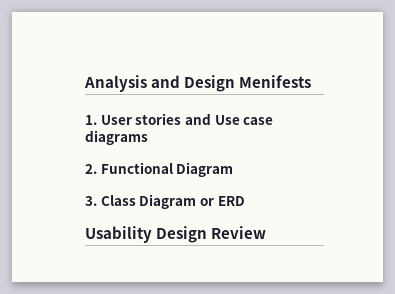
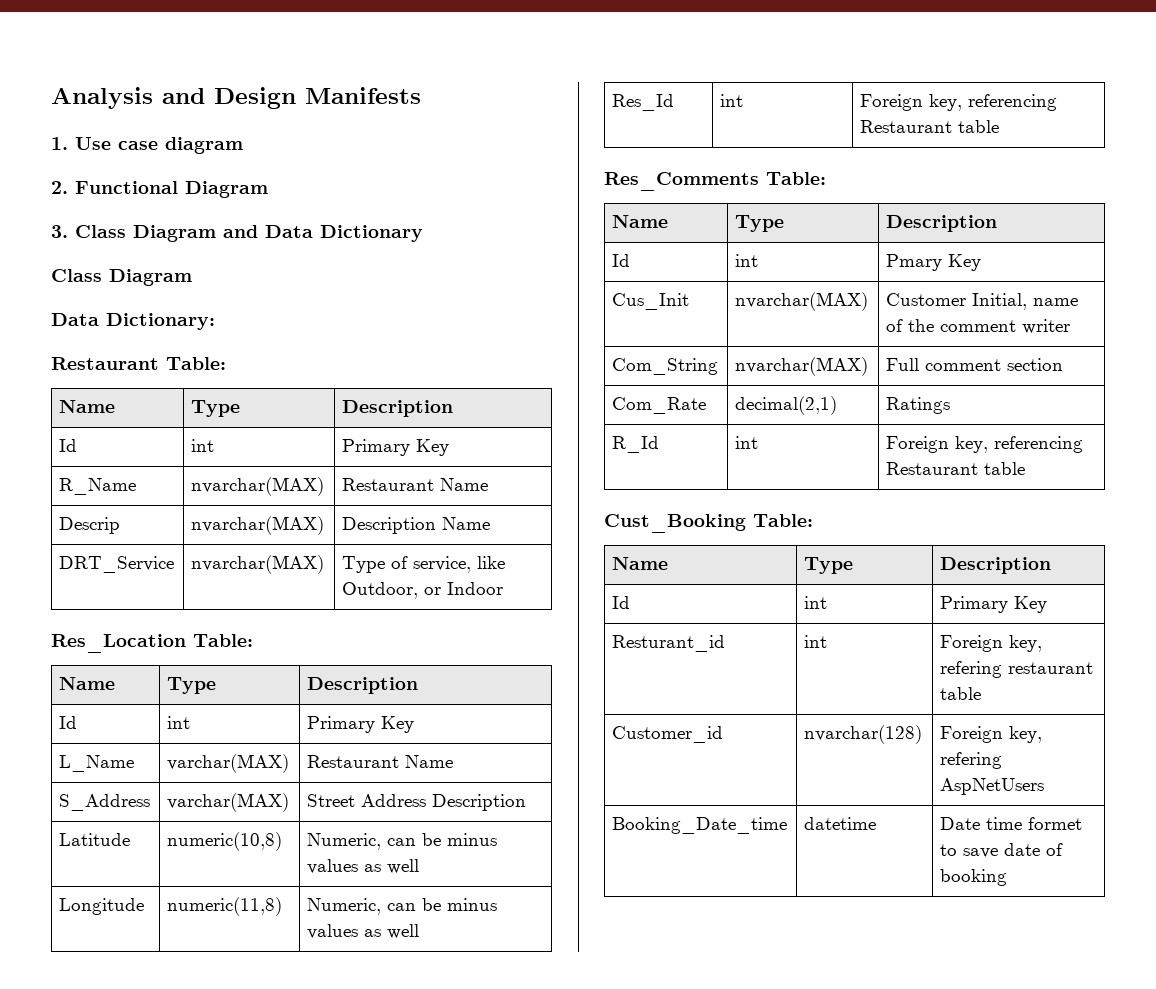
[239,75,312,88] Menifests -> [305,87,421,104] Manifests
[100,113,211,125] User stories and -> (68, 143) none
[85,130,148,145] diagrams -> [165,137,243,154] diagram
[199,196,245,206] [85,226,267,243] or ERD // Usability Design Review -> [223,225,423,242] [51,269,192,286] [51,313,215,330] [51,357,226,370] [59,400,116,413] [191,400,241,417] [342,400,454,417] [59,439,78,452] [191,439,215,452] [342,439,450,456] [59,478,137,495] [191,477,325,496] [342,478,489,491] [59,517,121,534] [191,516,325,535] [342,517,491,534] [59,556,175,573] [191,555,325,574] [342,556,506,573] [342,582,504,599] [51,634,253,653] [59,677,116,690] [167,677,217,694] [307,677,419,694] [59,716,78,729] [167,716,191,729] [307,716,415,733] [59,755,135,772] [167,754,290,773] [307,755,454,768] [59,794,151,811] [167,793,290,812] [307,794,527,811] [59,833,131,846] [167,832,283,851] [307,833,498,850] [307,859,420,874] [59,898,145,915] [167,897,283,916] [307,898,498,915] [307,924,420,939] [612,94,675,111] [720,94,744,107] [860,94,1058,111] [860,120,1000,133] [604,172,826,191] [612,215,669,228] [735,215,785,232] [886,215,998,232] [612,254,631,267] [735,254,759,267] [886,254,982,271] [612,293,690,310] [735,292,869,311] [886,293,1079,310] [886,319,1071,334] [612,358,719,375] [735,357,869,376] [886,358,1064,371] [612,397,707,414] [735,396,838,415] [886,397,951,414] [612,436,660,453] [735,436,759,449] [886,436,1084,453] [886,462,1026,475] [604,514,813,533] [612,557,669,570] [804,557,854,574] [940,557,1052,574] [612,596,631,609] [804,596,828,609] [940,596,1048,613] [612,635,726,652] [804,635,828,648] [940,635,1043,652] [940,661,1094,678] [940,687,982,700] [612,726,724,743] [804,725,923,744] [940,726,1043,743] [940,752,1003,769] [940,778,1045,795] [612,817,788,834] [804,817,877,830] [940,817,1083,830] [940,843,1064,858] [940,869,1008,886] and Data Dictionary // Class Diagram // Data Dictionary: // Restaurant Table: // Name | Type | Description // Id | int | Primary Key // R_Name | nvarchar(MAX) | Restaurant Name // Descrip | nvarchar(MAX) | Description Name // DRT_Service | nvarchar(MAX) | Type of service, like Outdoor, or Indoor // Res_Location Table: // Name | Type | Description // Id | int | Primary Key // L_Name | varchar(MAX) | Restaurant Name // S_Address | varchar(MAX) | Street Address Description // Latitude | numeric(10,8) | Numeric, can be minus values as well // Longitude | numeric(11,8) | Numeric, can be minus values as well // Res_Id | int | Foreign key, referencing Restaurant table // Res_Comments Table: // Name | Type | Description // Id | int | Pmary Key // Cus_Init | nvarchar(MAX) | Customer Initial, name of the comment writer // Com_String | nvarchar(MAX) | Full comment section // Com_Rate | decimal(2,1) | Ratings // R_Id | int | Foreign key, referencing Restaurant table // Cust_Booking Table: // Name | Type | Description // Id | int | Primary Key // Resturant_id | int | Foreign key, refering restaurant table // Customer_id | nvarchar(128) | Foreign key, refering AspNetUsers // Booking_Date_time | datetime | Date time formet to save date of booking

